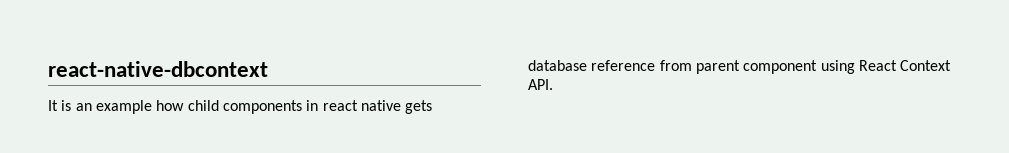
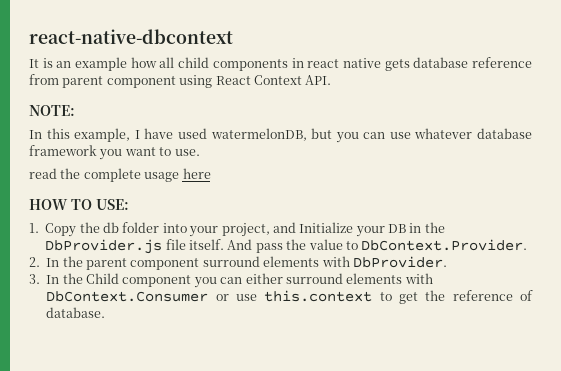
(185, 105) none -> [159,57,175,68] all
(553, 84) none -> [29,105,75,116] [29,128,532,143] [29,145,200,160] [29,168,211,182] [29,199,129,210] [29,222,445,237] [45,239,528,254] [29,256,447,270] [29,273,433,288] [46,290,533,304] [46,307,106,318] // NOTE: // In this example, I have used watermelonDB, but you can use whatever database framework you want to use. // read the complete usage here // HOW TO USE: // 1. Copy the db folder into your project, and Initialize your DB in the DbProvider.js file itself. And pass the value to DbContext.Provider. // 2. In the parent component surround elements with DbProvider. // 3. In the Child component you can either surround elements with DbContext.Consumer or use this.context to get the reference of database.

